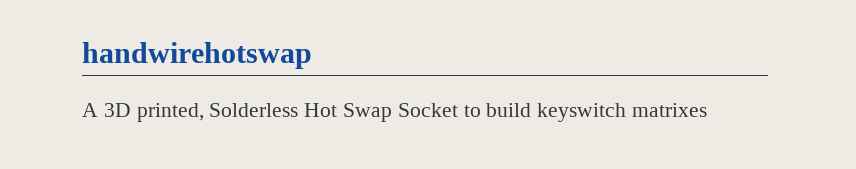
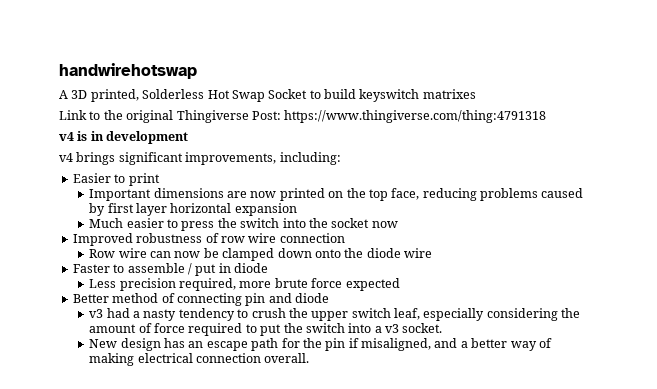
(708, 110) none -> [59,110,547,123] [59,131,189,144] [59,152,341,165] [72,173,160,186] [89,188,584,201] [89,203,297,216] [89,218,398,231] [72,233,345,246] [89,248,433,261] [72,263,268,276] [89,278,400,291] [72,293,329,306] [89,308,581,321] [89,323,443,336] [89,338,552,351] [89,353,310,366] // Link to the original Thingiverse Post: https://www.thingiverse.com/thing:4791318 // v4 is in development // v4 brings significant improvements, including: // Easier to print // Important dimensions are now printed on the top face, reducing problems caused by first layer horizontal expansion // Much easier to press the switch into the socket now // Improved robustness of row wire connection // Row wire can now be clamped down onto the diode wire // Faster to assemble / put in diode // Less precision required, more brute force expected // Better method of connecting pin and diode // v3 had a nasty tendency to crush the upper switch leaf, especially considering the amount of force required to put the switch into a v3 socket. // New design has an escape path for the pin if misaligned, and a better way of making electrical connection overall.

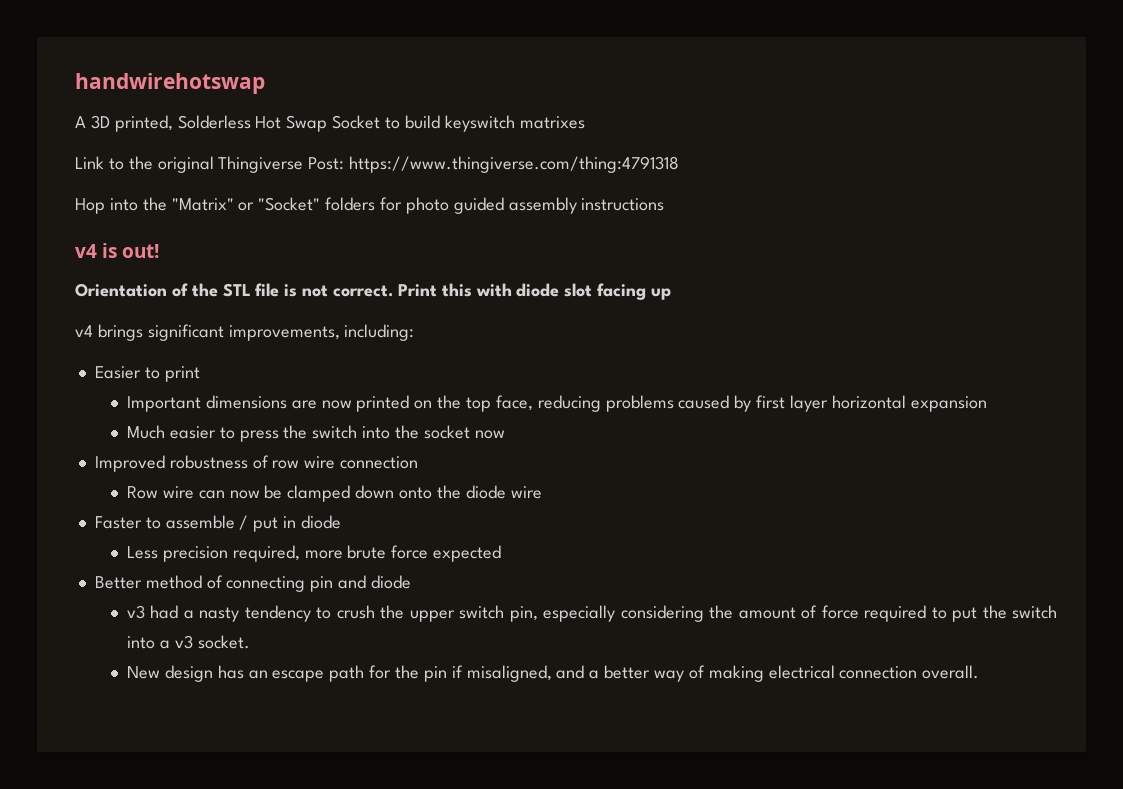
[59,131,189,144] v4 is in development -> [75,197,665,214] [75,243,160,258] [75,283,672,300] Hop into the "Matrix" or "Socket" folders for photo guided assembly instructions // v4 is out! // Orientation of the STL file is not correct. Print this with diode slot facing up
[394,308,421,320] leaf, -> [509,606,538,622] pin,

